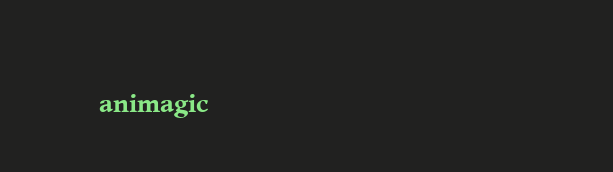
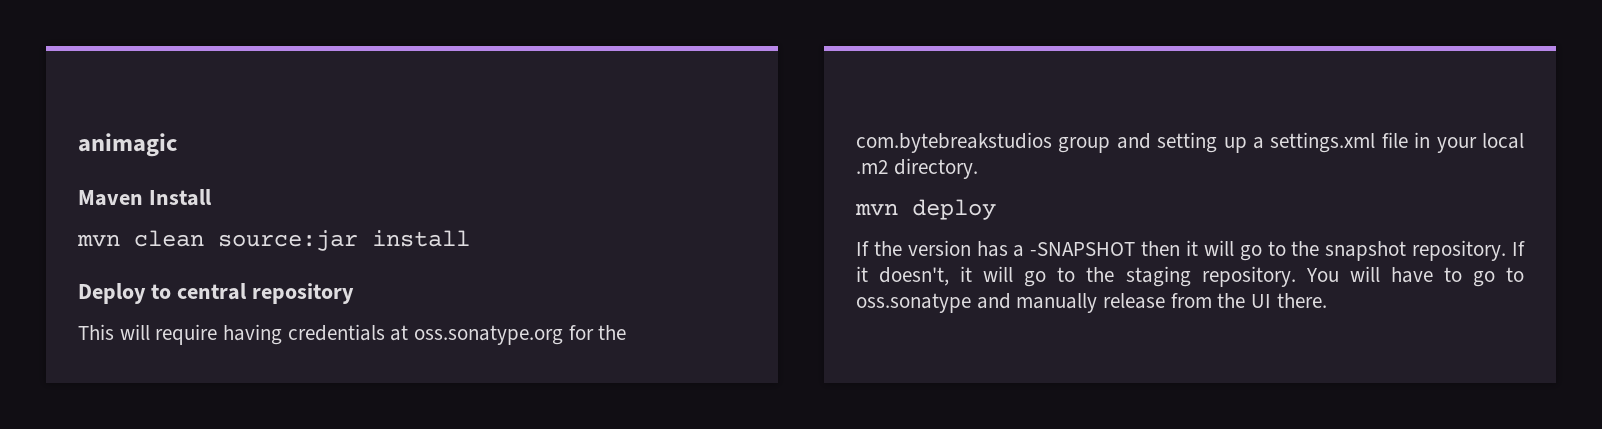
(208, 106) none -> [78,189,212,206] [77,230,470,251] [78,283,354,304] [78,324,627,345] [856,132,1524,153] [856,158,978,179] [855,199,996,220] [856,240,1525,261] [856,266,1524,287] [856,293,1327,313] // Maven Install // mvn clean source:jar install // Deploy to central repository // This will require having credentials at oss.sonatype.org for the com.bytebreakstudios group and setting up a settings.xml file in your local .m2 directory. // mvn deploy // If the version has a -SNAPSHOT then it will go to the snapshot repository. If it doesn't, it will go to the staging repository. You will have to go to oss.sonatype and manually release from the UI there.

